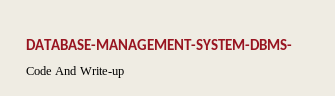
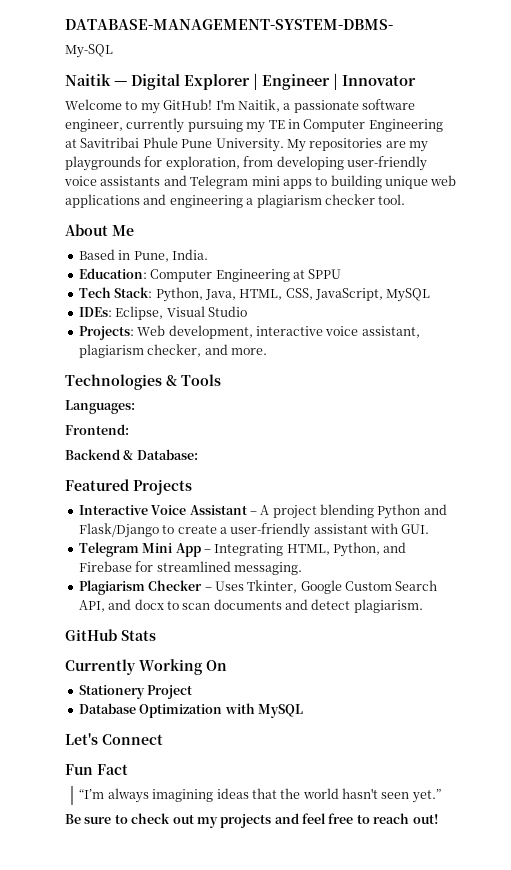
[26,66,124,78] Code And Write-up -> [65,44,113,58] [65,73,416,90] [65,99,415,114] [65,118,443,133] [65,137,428,152] [65,156,427,171] [64,175,457,189] [65,194,406,208] [65,224,134,236] [78,249,208,262] [78,268,342,282] [78,287,431,302] [78,306,247,320] [78,325,420,340] [78,344,267,358] [65,374,221,390] [65,400,135,414] [65,424,129,435] [65,449,198,460] [65,479,192,495] [78,504,447,519] [78,523,430,538] [78,542,407,557] [78,561,302,575] [78,580,438,595] [78,599,423,613] [65,629,156,641] [65,659,227,675] [78,685,193,699] [78,703,303,718] [65,733,163,745] [65,764,128,775] [79,788,441,803] [65,813,438,828] My-SQL // Naitik — Digital Explorer | Engineer | Innovator // Welcome to my GitHub! I'm Naitik, a passionate software engineer, currently pursuing my TE in Computer Engineering at Savitribai Phule Pune University. My repositories are my playgrounds for exploration, from developing user-friendly voice assistants and Telegram mini apps to building unique web applications and engineering a plagiarism checker tool. // About Me // Based in Pune, India. // Education: Computer Engineering at SPPU // Tech Stack: Python, Java, HTML, CSS, JavaScript, MySQL // IDEs: Eclipse, Visual Studio // Projects: Web development, interactive voice assistant, plagiarism checker, and more. // Technologies & Tools // Languages: // Frontend: // Backend & Database: // Featured Projects // Interactive Voice Assistant – A project blending Python and Flask/Django to create a user-friendly assistant with GUI. // Telegram Mini App – Integrating HTML, Python, and Firebase for streamlined messaging. // Plagiarism Checker – Uses Tkinter, Google Custom Search API, and docx to scan documents and detect plagiarism. // GitHub Stats // Currently Working On // Stationery Project // Database Optimization with MySQL // Let's Connect // Fun Fact // “I’m always imagining ideas that the world hasn't seen yet.” // Be sure to check out my projects and feel free to reach out!

